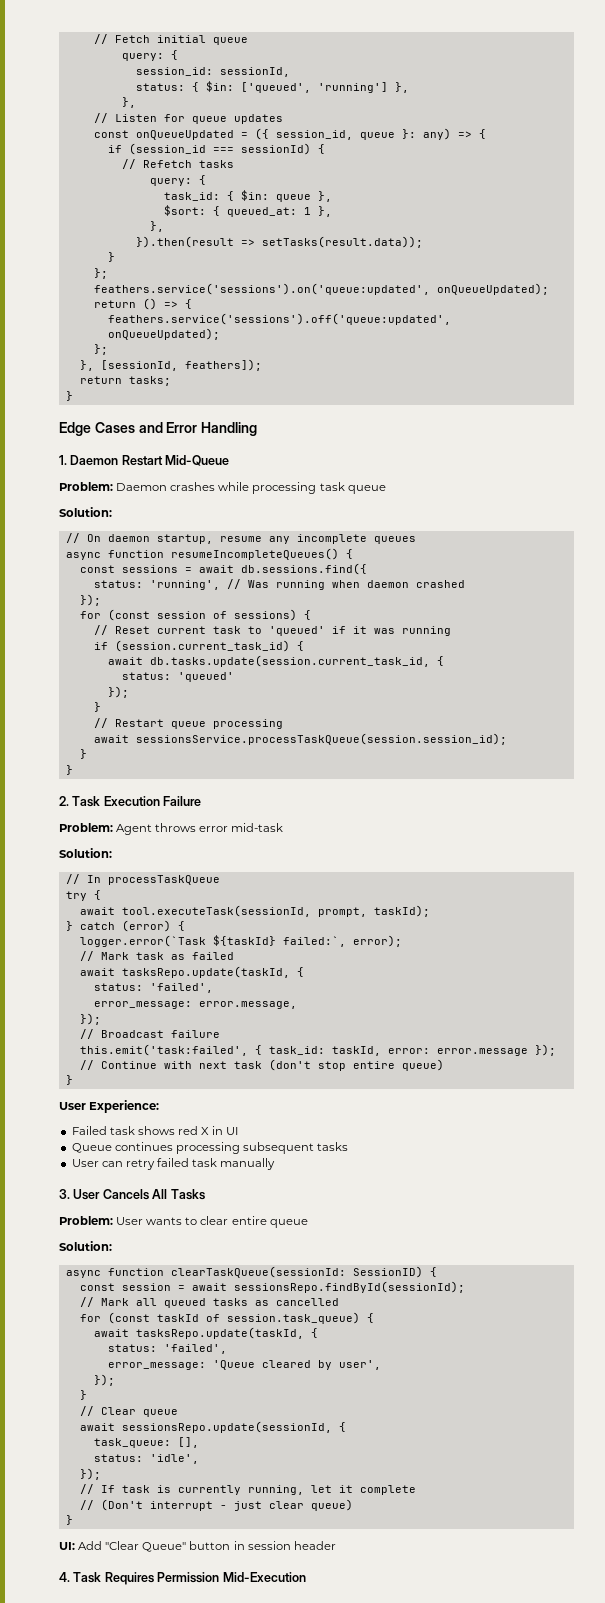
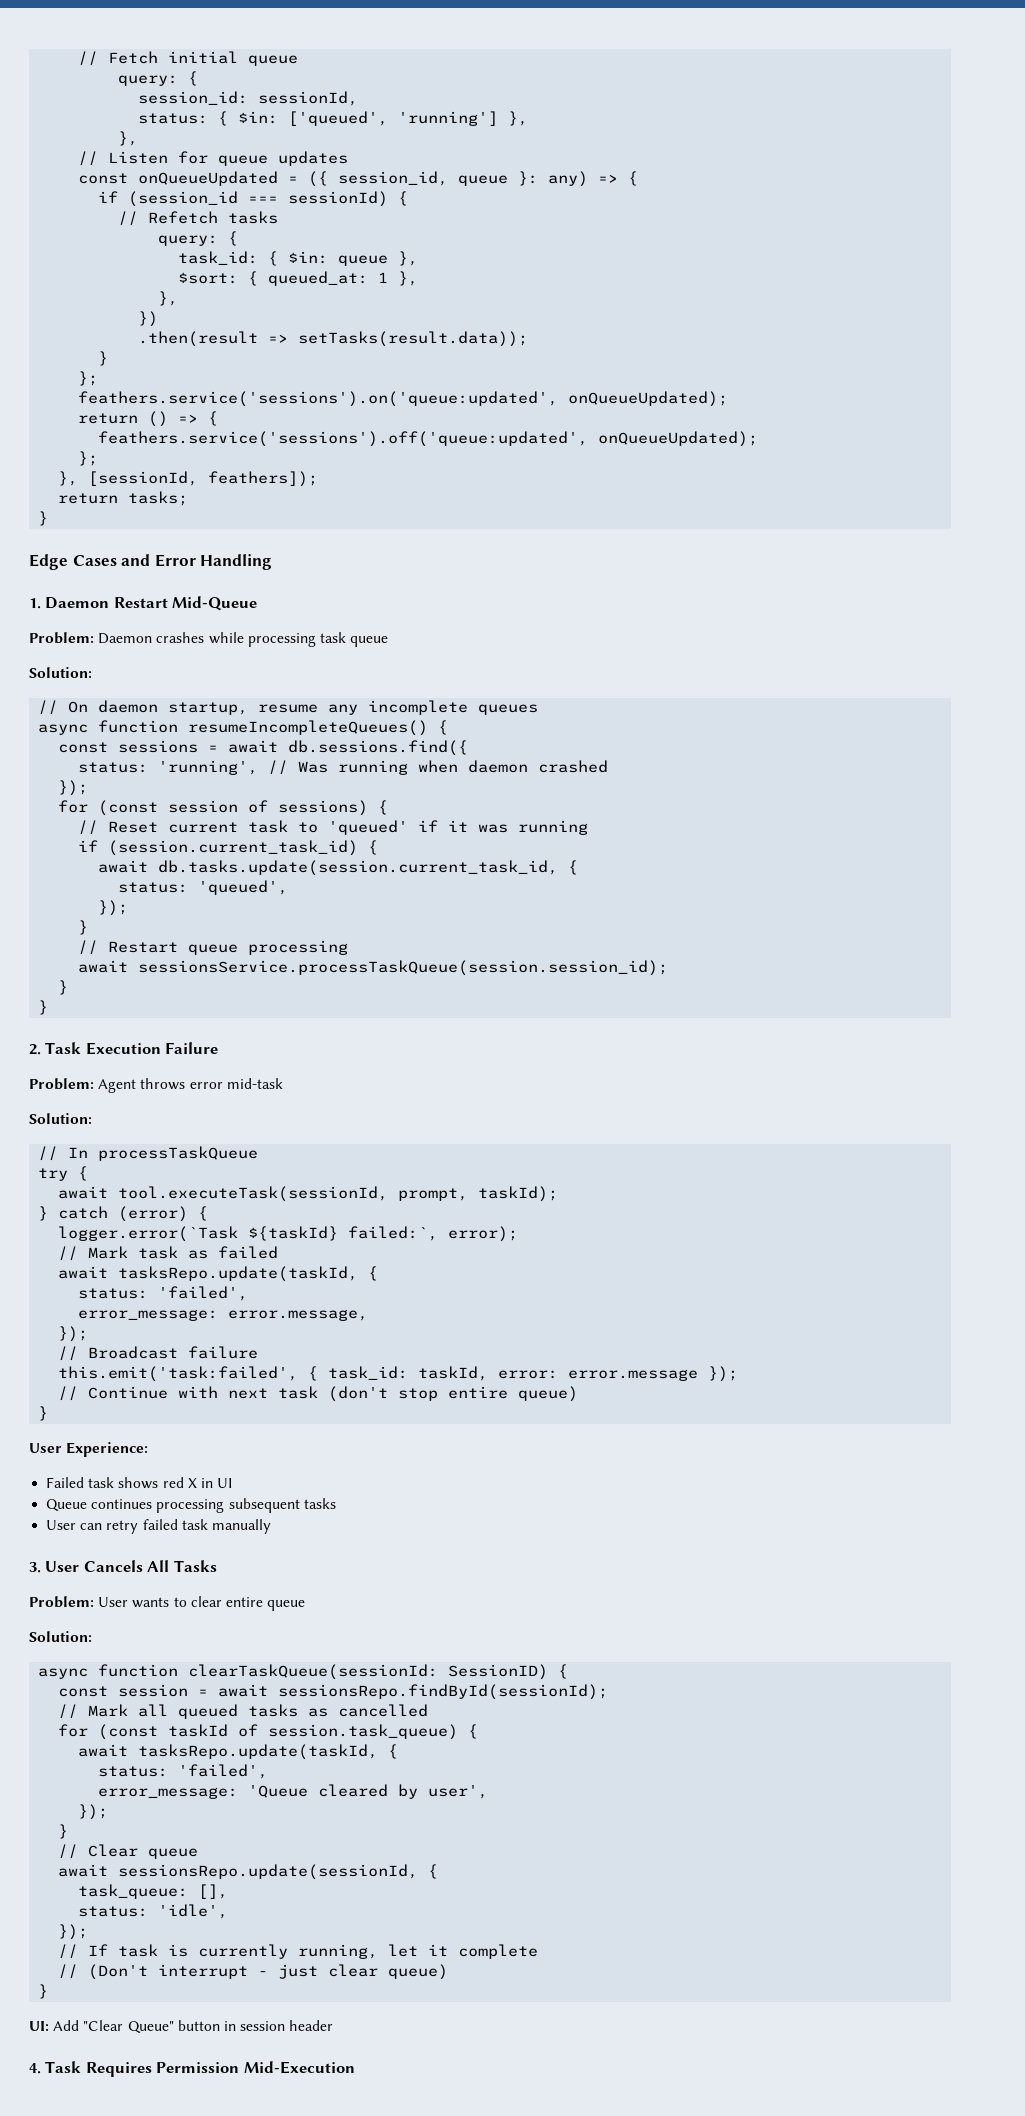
[135,236,234,248] }).then(result -> [138,311,159,327] [138,331,259,347] }) // .then(result
[177,672,234,682] 'queued' -> [198,880,289,895] 'queued',

